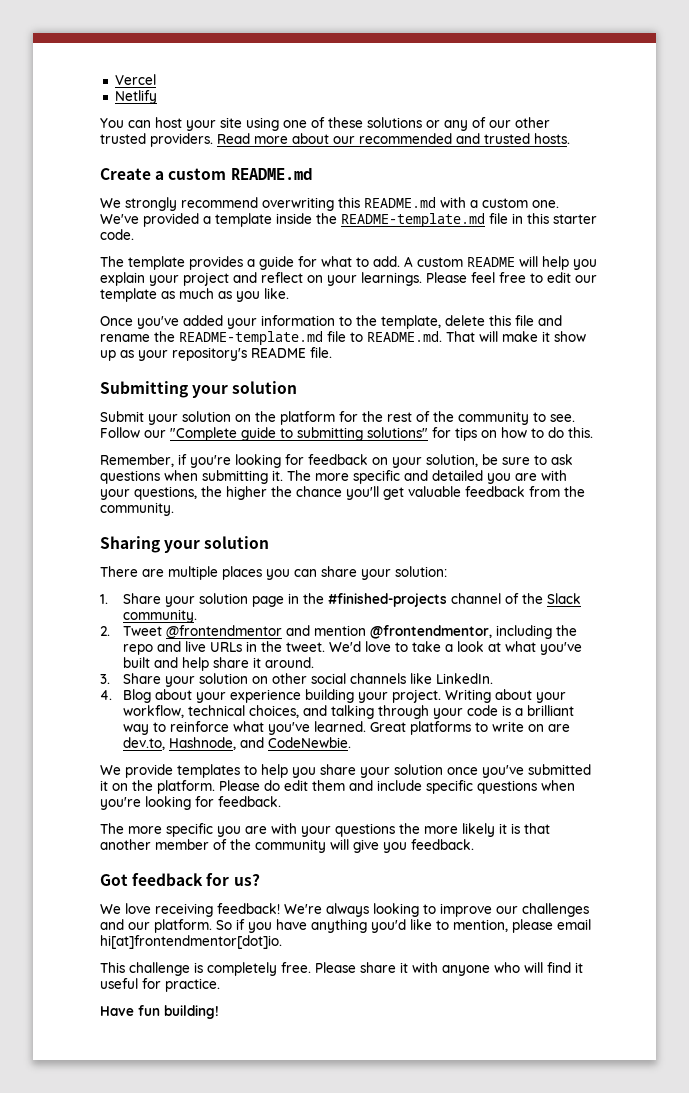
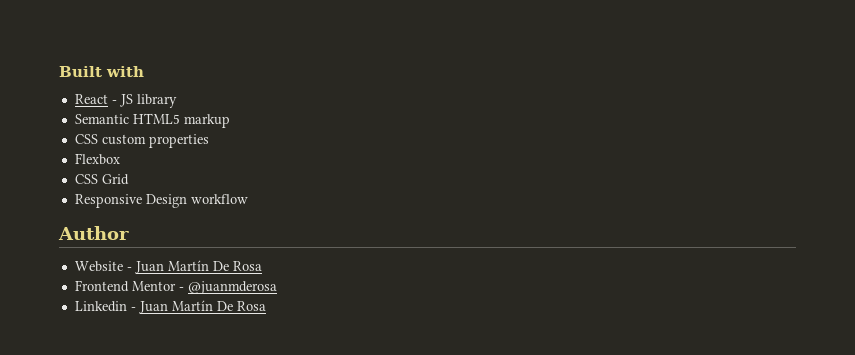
[114,74,156,85] [114,90,157,104] [100,117,550,131] [100,133,570,147] [100,168,312,180] [100,197,559,211] [100,213,597,227] [100,229,134,240] [100,256,597,270] [100,272,597,286] [100,288,289,302] [100,315,562,329] [100,331,586,345] [100,347,332,361] [100,381,298,398] [100,411,575,425] [100,427,593,441] [100,454,573,468] [100,470,567,484] [100,486,585,500] [100,502,174,516] [100,536,270,553] [100,566,447,580] [100,593,582,607] [123,609,198,623] [100,625,578,639] [123,641,583,655] [123,657,315,671] [100,673,494,687] [100,689,567,703] [123,705,575,719] [123,721,571,735] [123,737,352,750] [100,764,591,778] [100,780,575,794] [100,796,281,810] [100,823,550,837] [100,839,474,853] [100,873,260,886] [100,903,589,917] [100,919,591,933] [100,935,282,949] [100,962,583,976] [100,978,220,992] [100,1005,219,1019] Vercel // Netlify // You can host your site using one of these solutions or any of our other trusted providers. Read more about our recommended and trusted hosts. // Create a custom README.md // We strongly recommend overwriting this README.md with a custom one. We've provided a template inside the README-template.md file in this starter code. // The template provides a guide for what to add. A custom README will help you explain your project and reflect on your learnings. Please feel free to edit our template as much as you like. // Once you've added your information to the template, delete this file and rename the README-template.md file to README.md. That will make it show up as your repository's README file. // Submitting your solution // Submit your solution on the platform for the rest of the community to see. Follow our "Complete guide to submitting solutions" for tips on how to do this. // Remember, if you're looking for feedback on your solution, be sure to ask questions when submitting it. The more specific and detailed you are with your questions, the higher the chance you'll get valuable feedback from the community. // Sharing your solution // There are multiple places you can share your solution: // 1. Share your solution page in the #finished-projects channel of the Slack community. // 2. Tweet @frontendmentor and mention @frontendmentor, including the repo and live URLs in the tweet. We'd love to take a look at what you've built and help share it around. // 3. Share your solution on other social channels like LinkedIn. // 4. Blog about your experience building your project. Writing about your workflow, technical choices, and talking through your code is a brilliant way to reinforce what you've learned. Great platforms to write on are dev.to, Hashnode, and CodeNewbie. // We provide templates to help you share your solution once you've submitted it on the platform. Please do edit them and include specific questions when you're looking for feedback. // The more specific you are with your questions the more likely it is that another member of the community will give you feedback. // Got feedback for us? // We love receiving feedback! We're always looking to improve our challenges and our platform. So if you have anything you'd like to mention, please email hi[at]frontendmentor[dot]io. // This challenge is completely free. Please share it with anyone who will find it useful for practice. // Have fun building! -> [59,66,144,77] [74,94,177,108] [74,113,230,128] [74,134,209,148] [74,153,120,165] [74,174,129,185] [74,194,248,208] [58,226,129,240] [74,260,262,274] [74,280,277,294] [74,300,266,314] Built with // React - JS library // Semantic HTML5 markup // CSS custom properties // Flexbox // CSS Grid // Responsive Design workflow // Author // Website - Juan Martín De Rosa // Frontend Mentor - @juanmderosa // Linkedin - Juan Martín De Rosa

